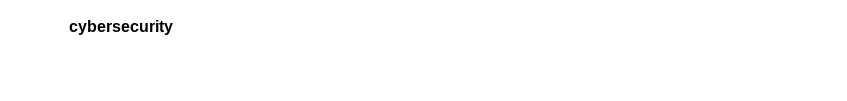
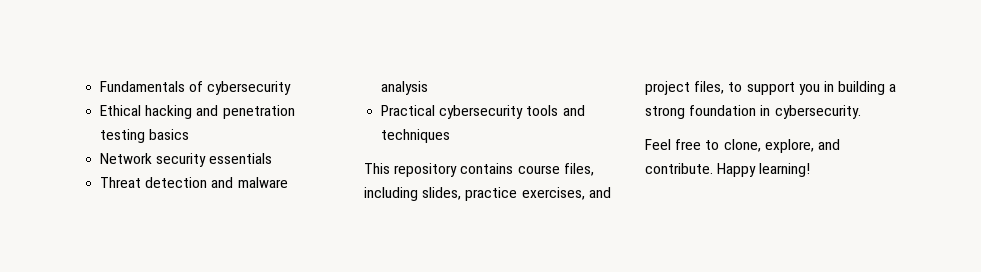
[69,20,173,35] cybersecurity -> [100,81,292,95] [100,105,295,119] [100,129,190,143] [100,153,273,167] [100,177,288,188] [381,81,429,95] [381,105,585,119] [381,129,451,143] [364,163,594,177] [364,187,611,201] [645,81,897,95] [645,105,861,119] [645,139,840,153] [645,163,811,177] Fundamentals of cybersecurity // Ethical hacking and penetration testing basics // Network security essentials // Threat detection and malware analysis // Practical cybersecurity tools and techniques // This repository contains course files, including slides, practice exercises, and project files, to support you in building a strong foundation in cybersecurity. // Feel free to clone, explore, and contribute. Happy learning!

